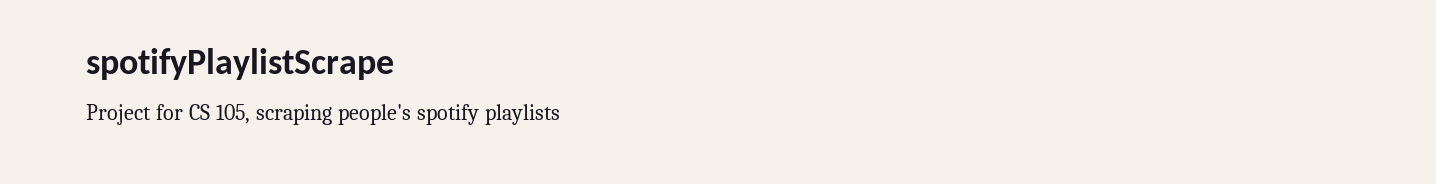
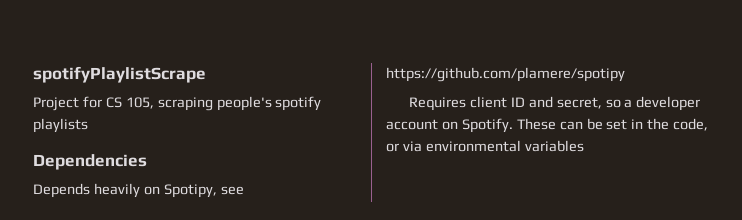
(560, 114) none -> [33,154,147,170] [33,183,244,198] [386,67,625,82] [408,96,701,111] [386,118,709,133] [386,140,584,152] // Dependencies // Depends heavily on Spotipy, see https://github.com/plamere/spotipy // Requires client ID and secret, so a developer account on Spotify. These can be set in the code, or via environmental variables

